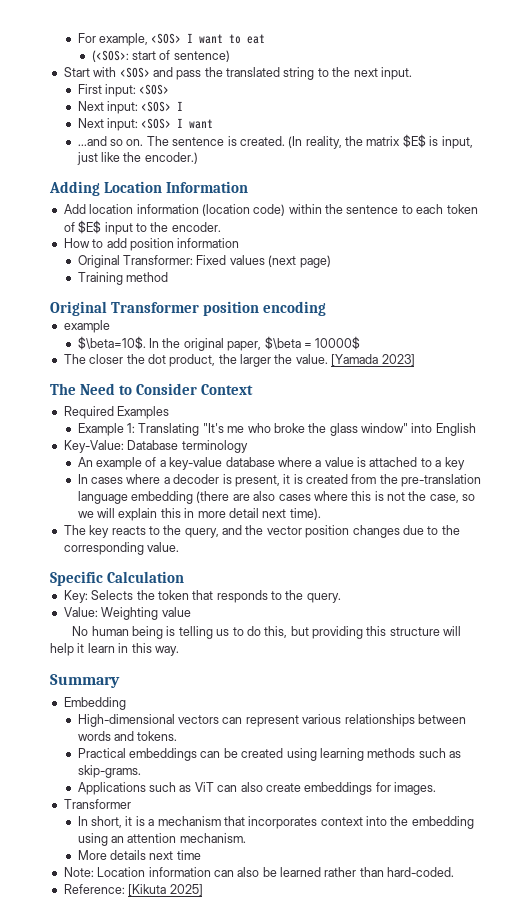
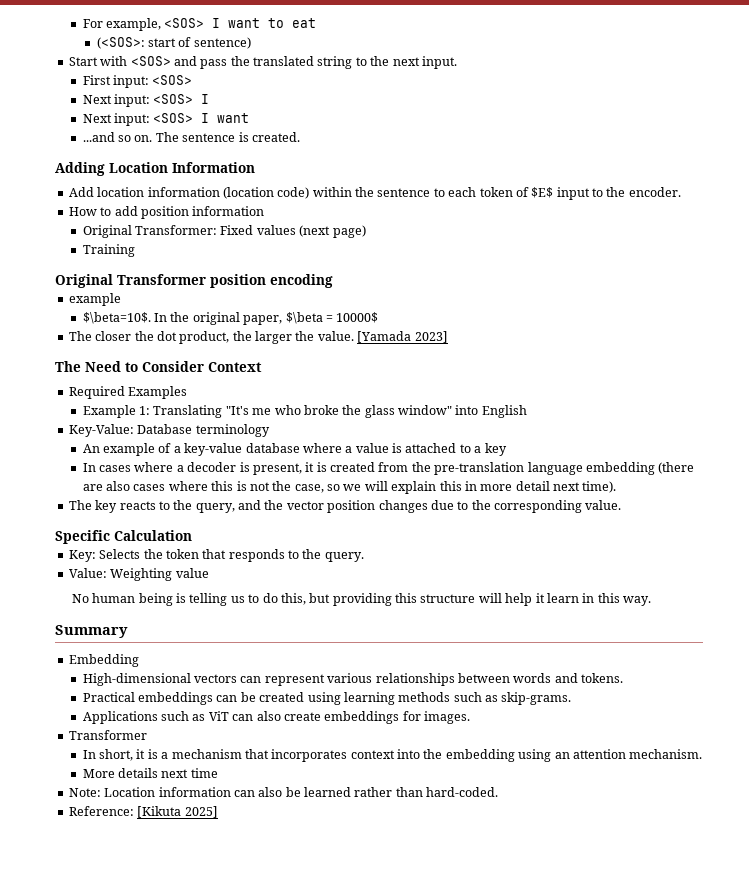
[288,134,473,149] [76,152,198,165] (In reality, the matrix $E$ is input, just like the encoder.) -> (300, 137) none
[126,272,169,282] method -> (135, 250) none

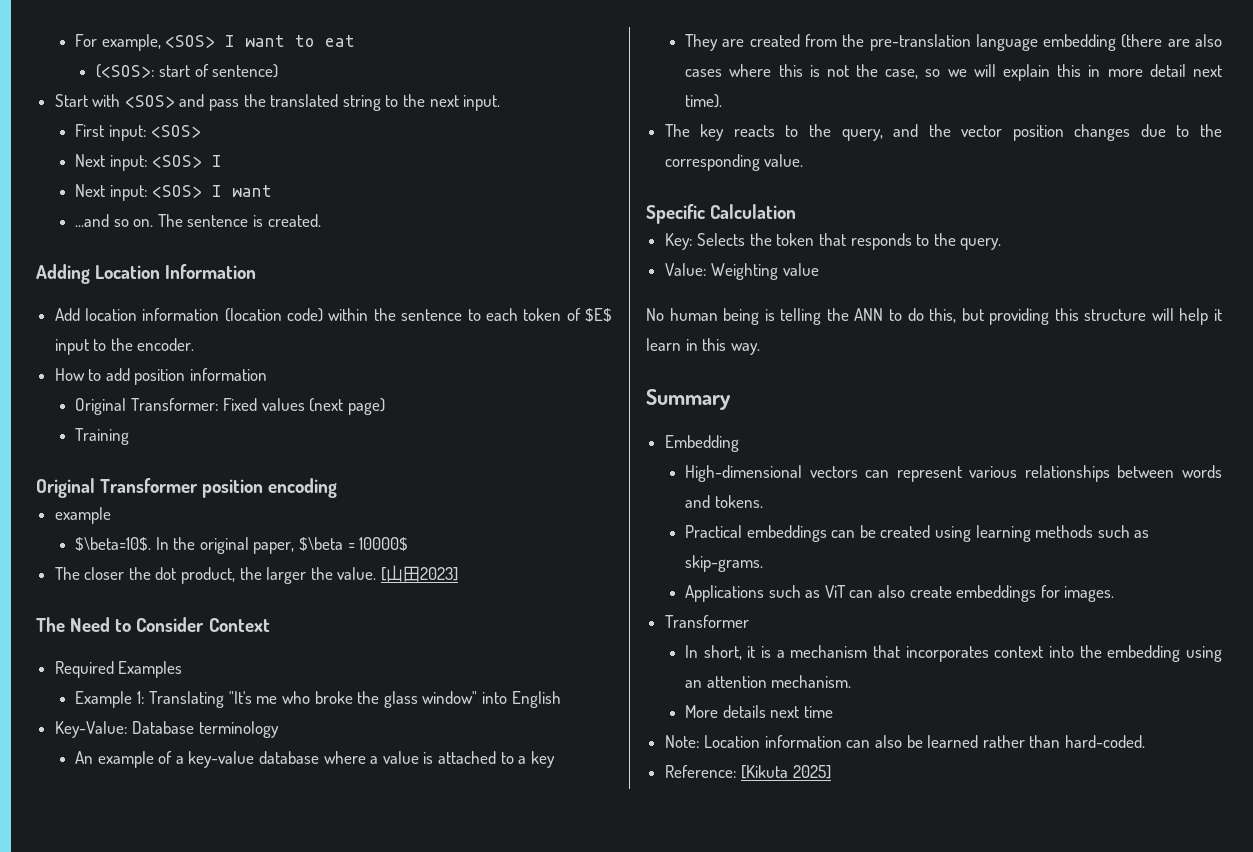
[357,331,412,343] [Yamada -> [381,565,421,582] [山田
[82,462,327,475] In cases where a decoder is present, it is -> [685,34,745,51] They are
[230,596,245,603] us -> [826,308,884,321] the ANN

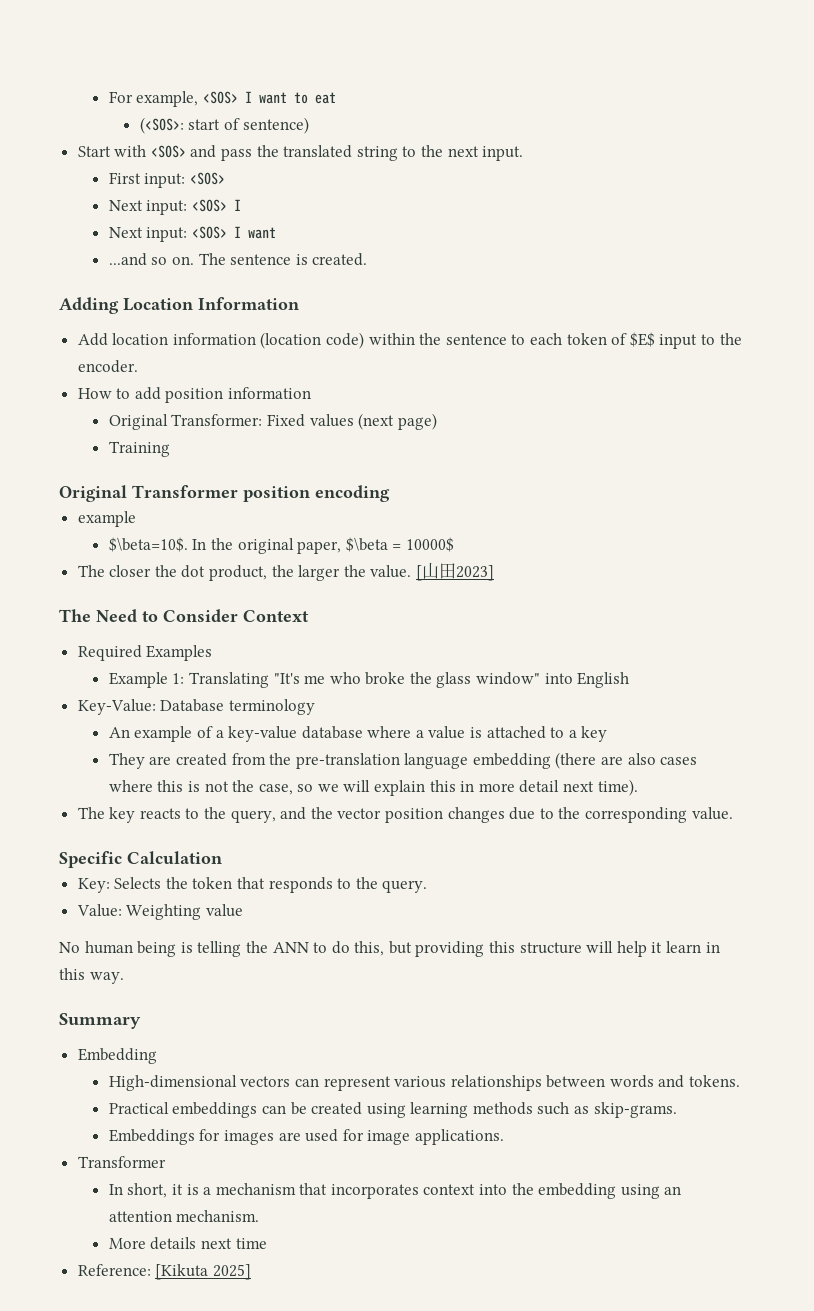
[685,585,1115,602] Applications such as ViT can also create embeddings for images. -> [108,1129,504,1145] Embeddings for images are used for image applications.
[664,735,1146,748] // Note: Location information can also be learned rather than hard-coded. -> (267, 1243) none

